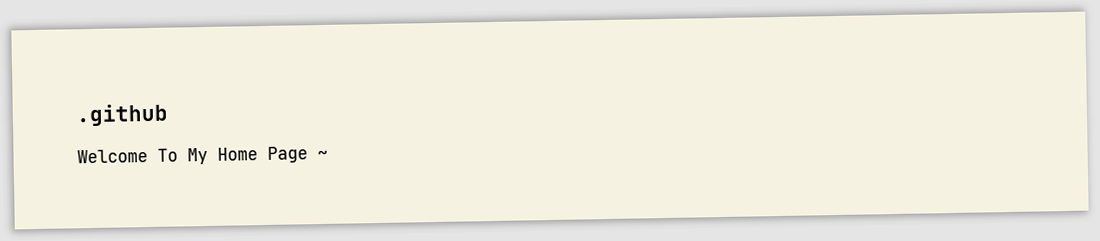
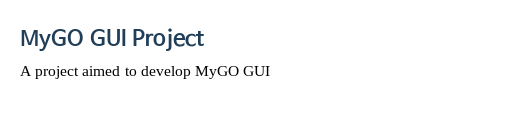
[76,103,169,127] [77,146,328,165] .github // Welcome To My Home Page ~ -> [20,28,204,52] [20,66,271,79] MyGO GUI Project // A project aimed to develop MyGO GUI

